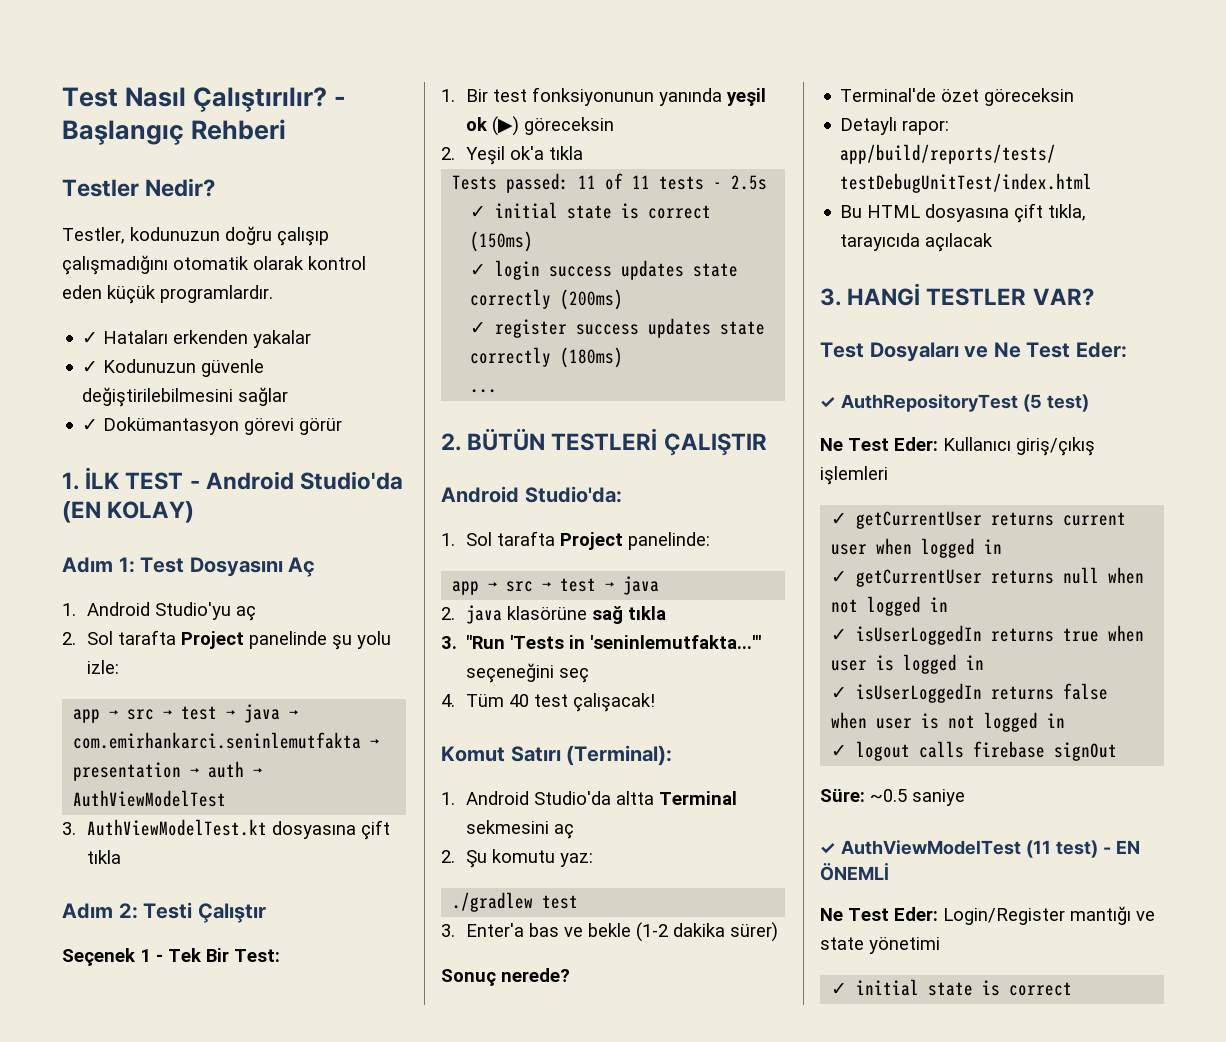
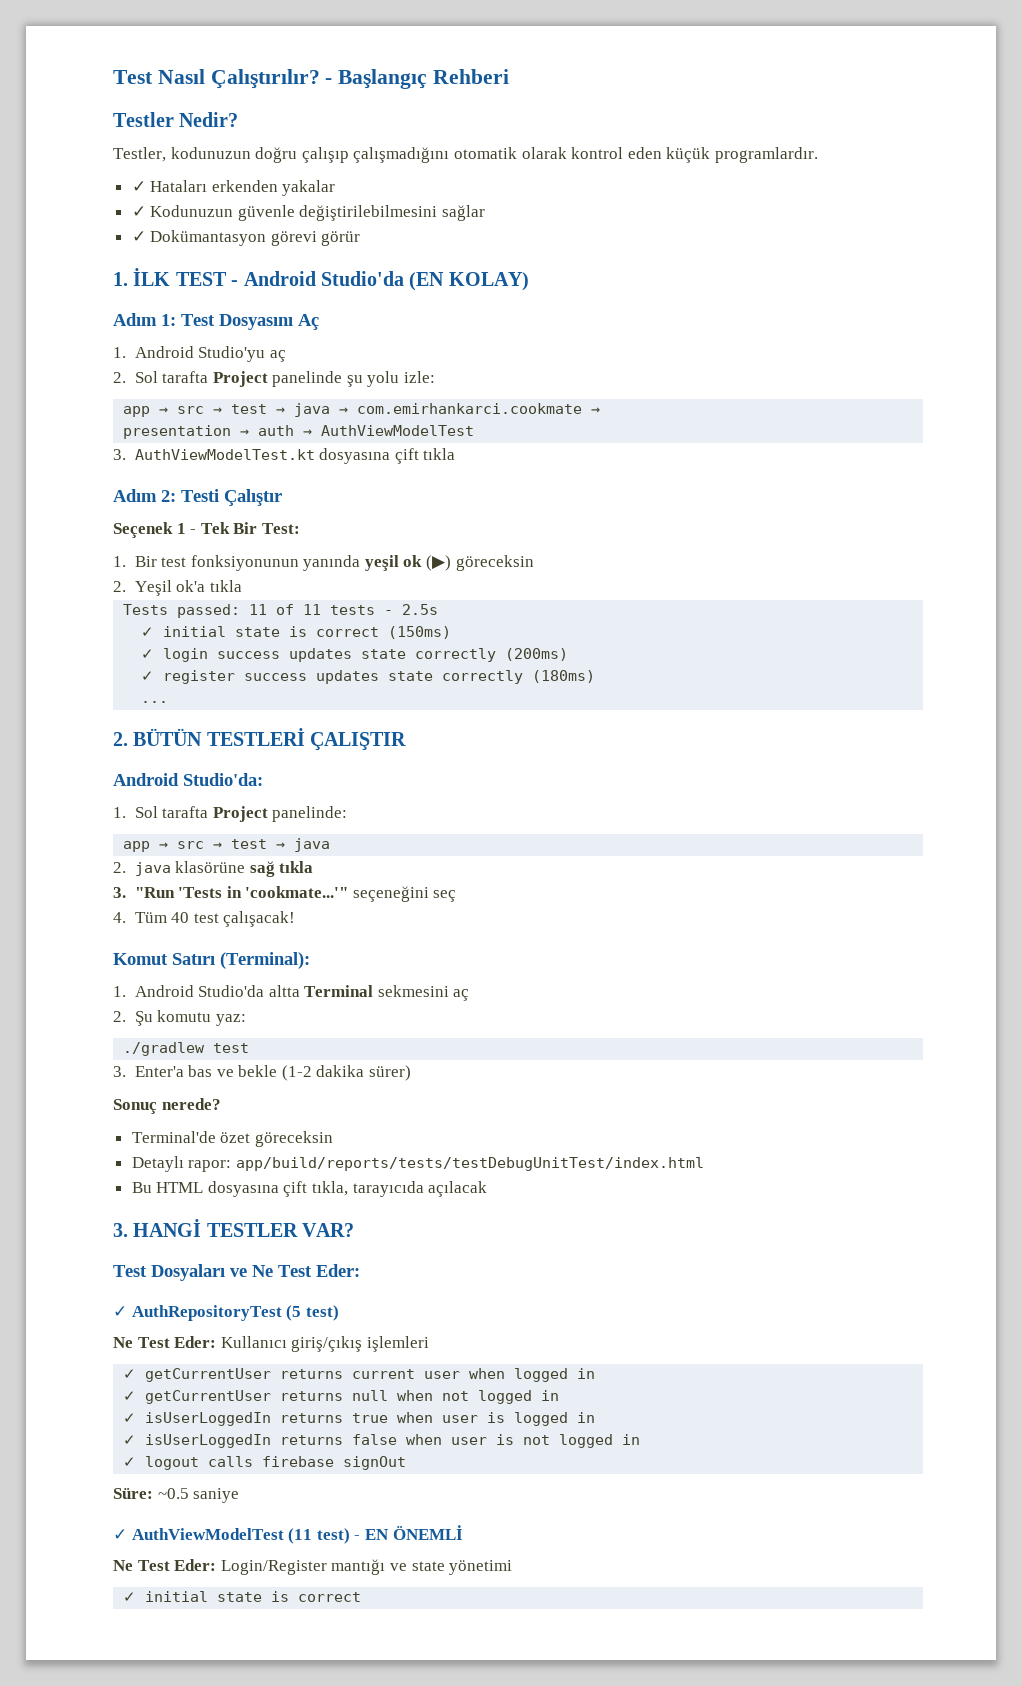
[73,732,362,749] com.emirhankarci.seninlemutfakta -> [357,403,583,414] com.emirhankarci.cookmate
[590,635,762,649] 'seninlemutfakta...'" -> [245,886,349,898] 'cookmate...'"

